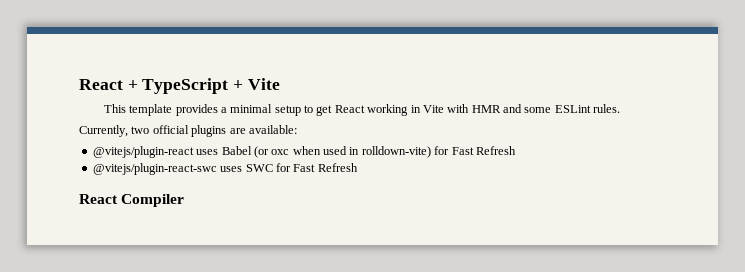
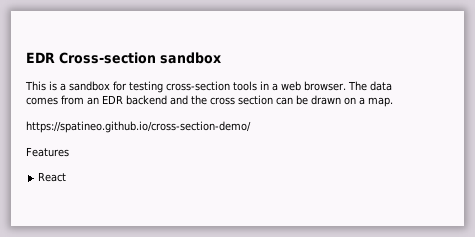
[79,78,280,94] [103,104,621,116] [79,125,297,137] [92,146,516,158] [92,163,358,175] [79,194,185,207] React + TypeScript + Vite // This template provides a minimal setup to get React working in Vite with HMR and some ESLint rules. // Currently, two official plugins are available: // @vitejs/plugin-react uses Babel (or oxc when used in rolldown-vite) for Fast Refresh // @vitejs/plugin-react-swc uses SWC for Fast Refresh // React Compiler -> [26,52,221,64] [25,81,392,93] [26,95,393,107] [26,121,251,133] [26,147,69,157] [38,172,67,182] EDR Cross-section sandbox // This is a sandbox for testing cross-section tools in a web browser. The data comes from an EDR backend and the cross section can be drawn on a map. // https://spatineo.github.io/cross-section-demo/ // Features // React

